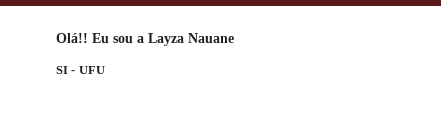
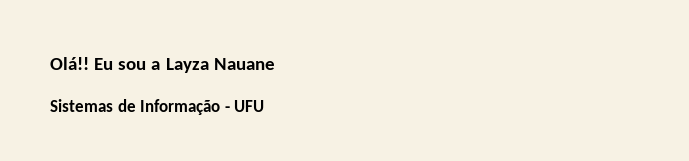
[56,66,68,74] SI -> [50,99,221,115] Sistemas de Informação

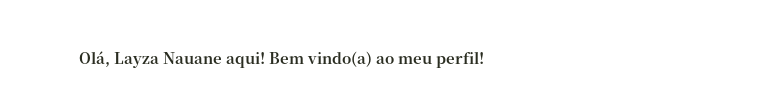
[50,57,275,73] [50,99,265,115] Olá!! Eu sou a Layza Nauane // Sistemas de Informação - UFU -> [79,51,485,68] Olá, Layza Nauane aqui! Bem vindo(a) ao meu perfil!

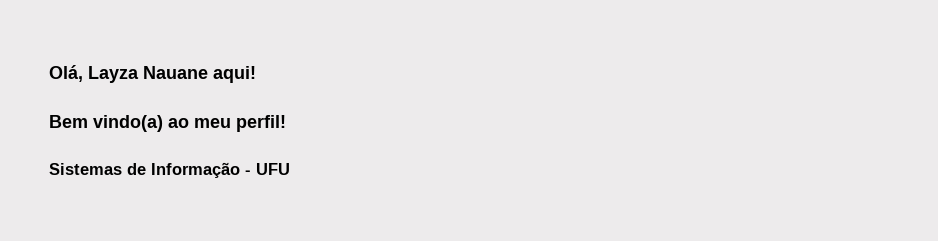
(266, 60) none -> (256, 74) //
(485, 59) none -> [49,162,290,178] // Sistemas de Informação - UFU

